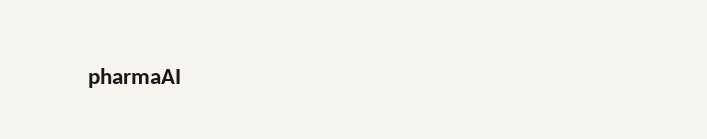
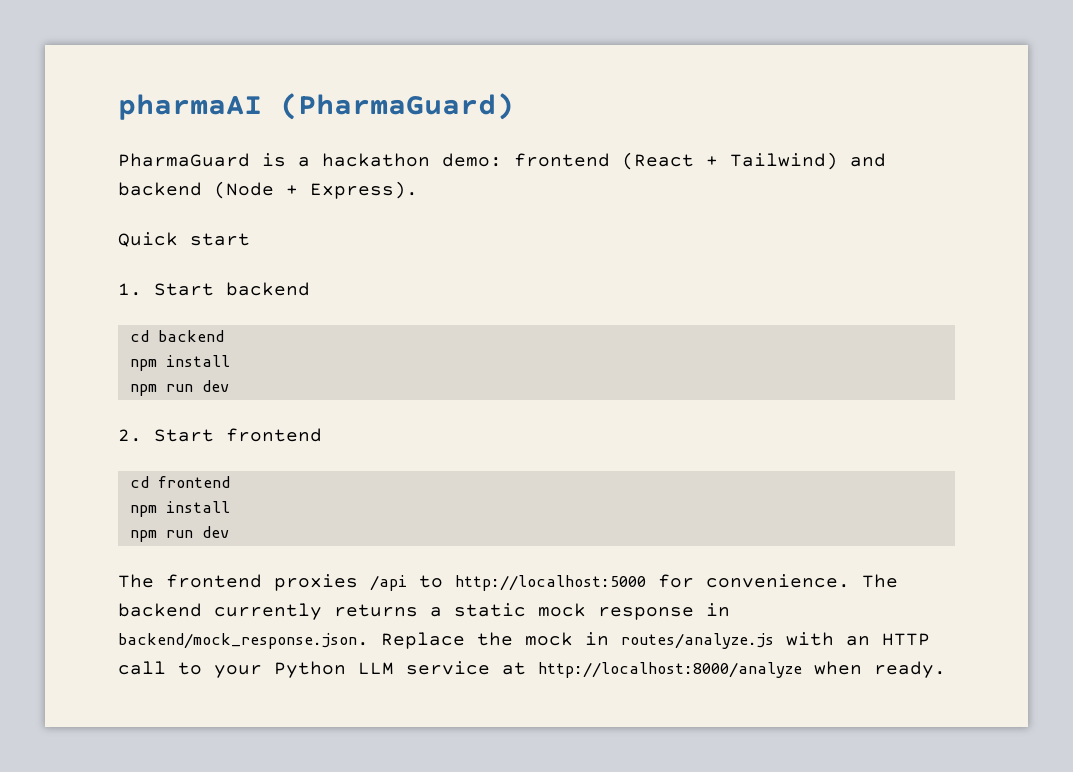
(181, 78) none -> [280,93,514,120] [118,152,886,170] [118,181,418,199] [118,232,250,247] [118,282,311,296] [129,330,224,342] [129,355,230,371] [129,380,229,396] [118,428,323,442] [129,476,230,488] [129,501,230,517] [129,526,229,542] [118,574,898,591] [118,603,730,620] [118,632,930,649] [118,661,946,678] (PharmaGuard) // PharmaGuard is a hackathon demo: frontend (React + Tailwind) and backend (Node + Express). // Quick start // 1. Start backend // cd backend // npm install // npm run dev // 2. Start frontend // cd frontend // npm install // npm run dev // The frontend proxies /api to http://localhost:5000 for convenience. The backend currently returns a static mock response in backend/mock_response.json. Replace the mock in routes/analyze.js with an HTTP call to your Python LLM service at http://localhost:8000/analyze when ready.

